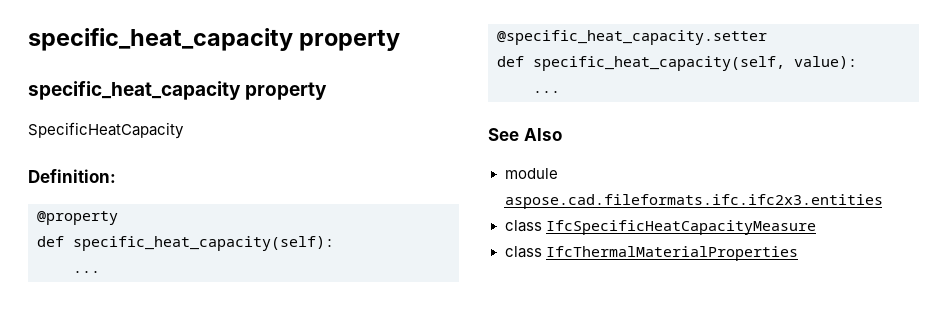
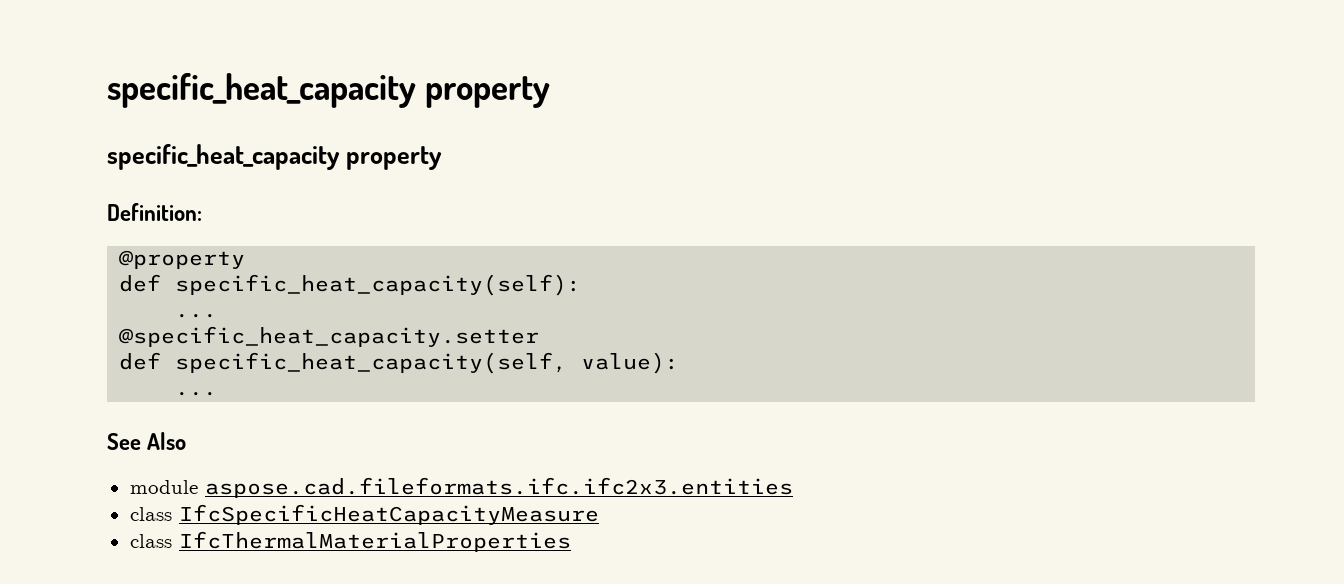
[28,122,184,139] // SpecificHeatCapacity -> (443, 158) none

